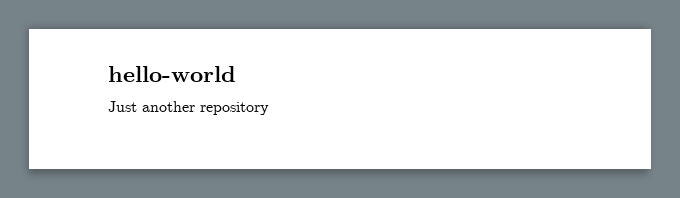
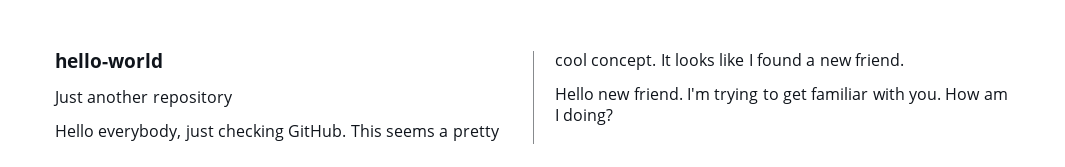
(269, 108) none -> [55,124,500,141] [555,53,904,70] [555,87,1008,104] [555,108,614,125] // Hello everybody, just checking GitHub. This seems a pretty cool concept. It looks like I found a new friend. // Hello new friend. I'm trying to get familiar with you. How am I doing?

